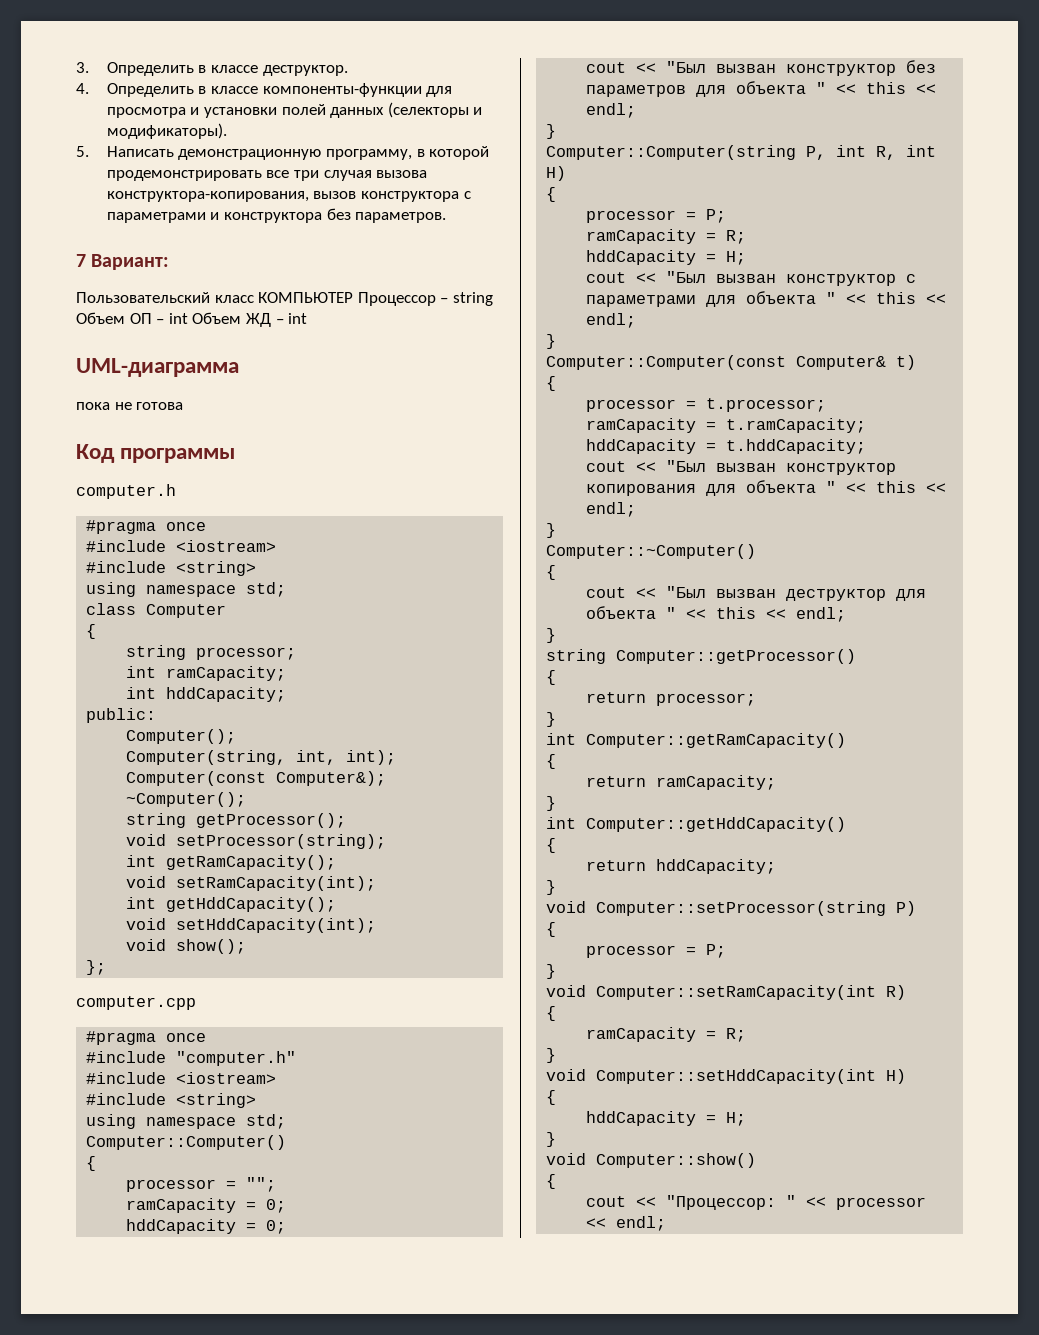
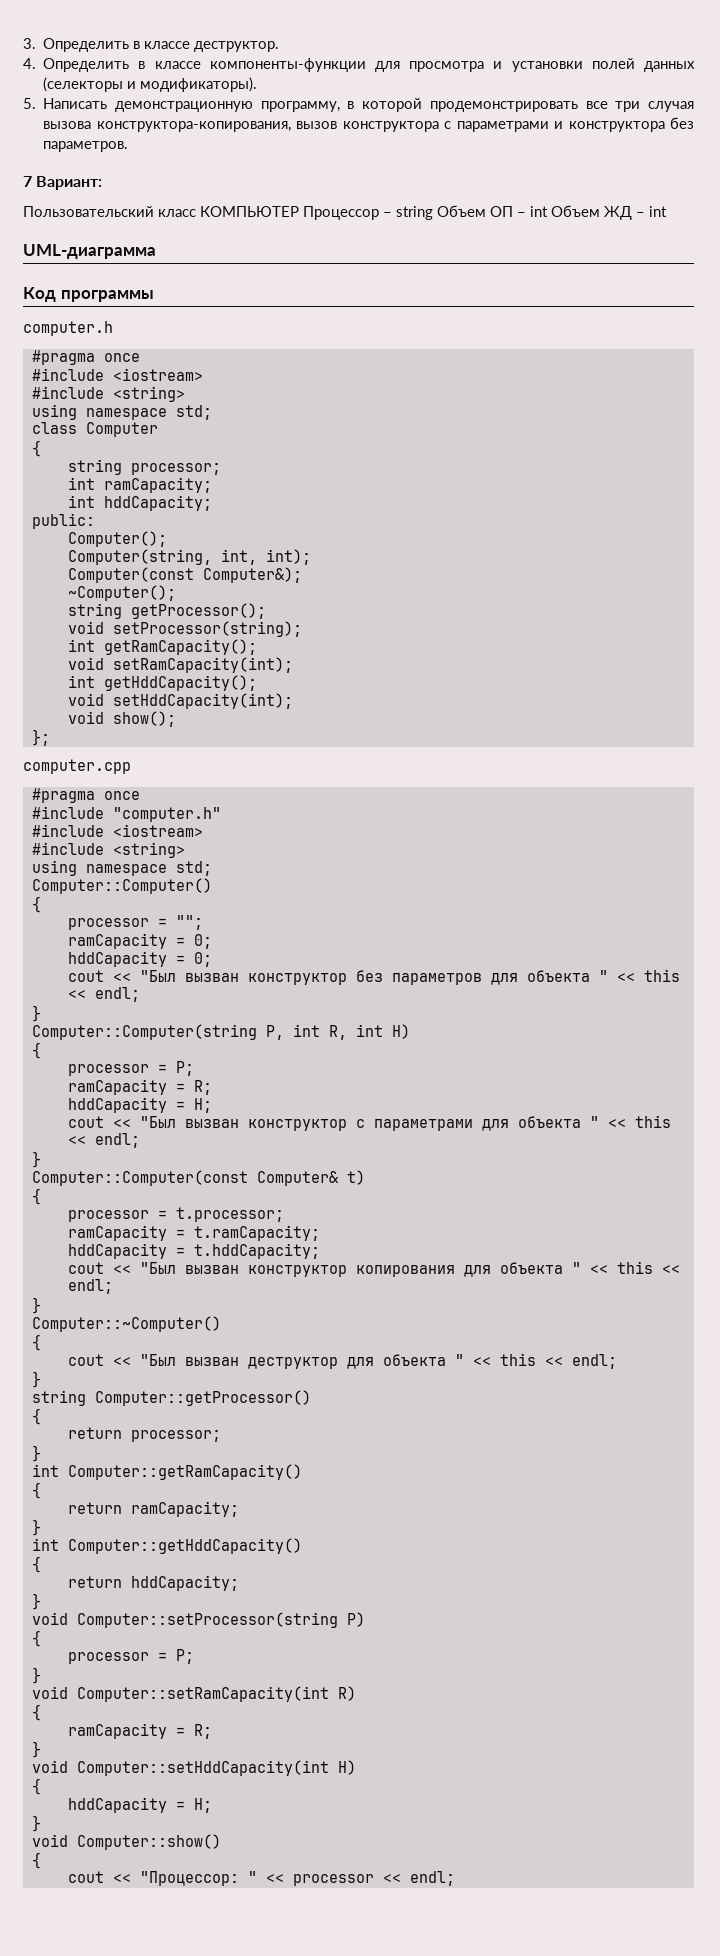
[76,402,184,410] // пока не готова -> (156, 251) none

